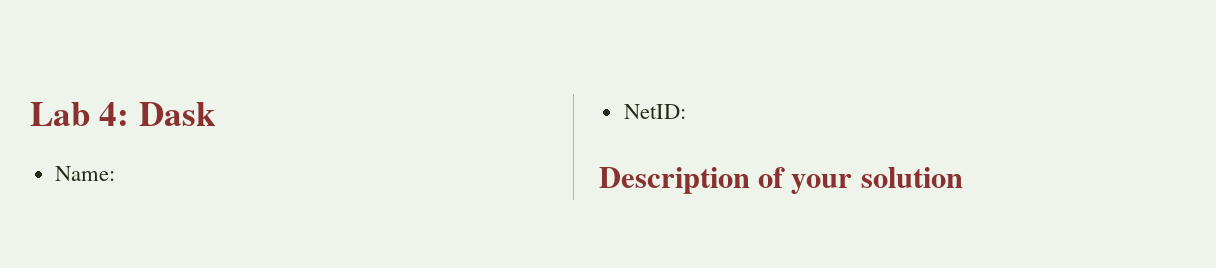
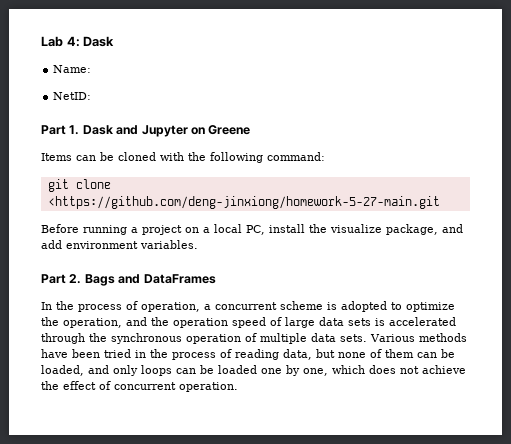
[599,167,963,194] Description of your solution -> [41,125,251,137] [41,152,325,163] [47,179,111,192] [47,196,440,209] [41,224,463,235] [41,240,198,249] [41,274,216,286] [41,301,455,312] [41,317,456,328] [41,333,467,344] [41,349,455,360] [41,365,466,376] [41,381,238,392] Part 1. Dask and Jupyter on Greene // Items can be cloned with the following command: // git clone <https://github.com/deng-jinxiong/homework-5-27-main.git // Before running a project on a local PC, install the visualize package, and add environment variables. // Part 2. Bags and DataFrames // In the process of operation, a concurrent scheme is adopted to optimize the operation, and the operation speed of large data sets is accelerated through the synchronous operation of multiple data sets. Various methods have been tried in the process of reading data, but none of them can be loaded, and only loops can be loaded one by one, which does not achieve the effect of concurrent operation.

